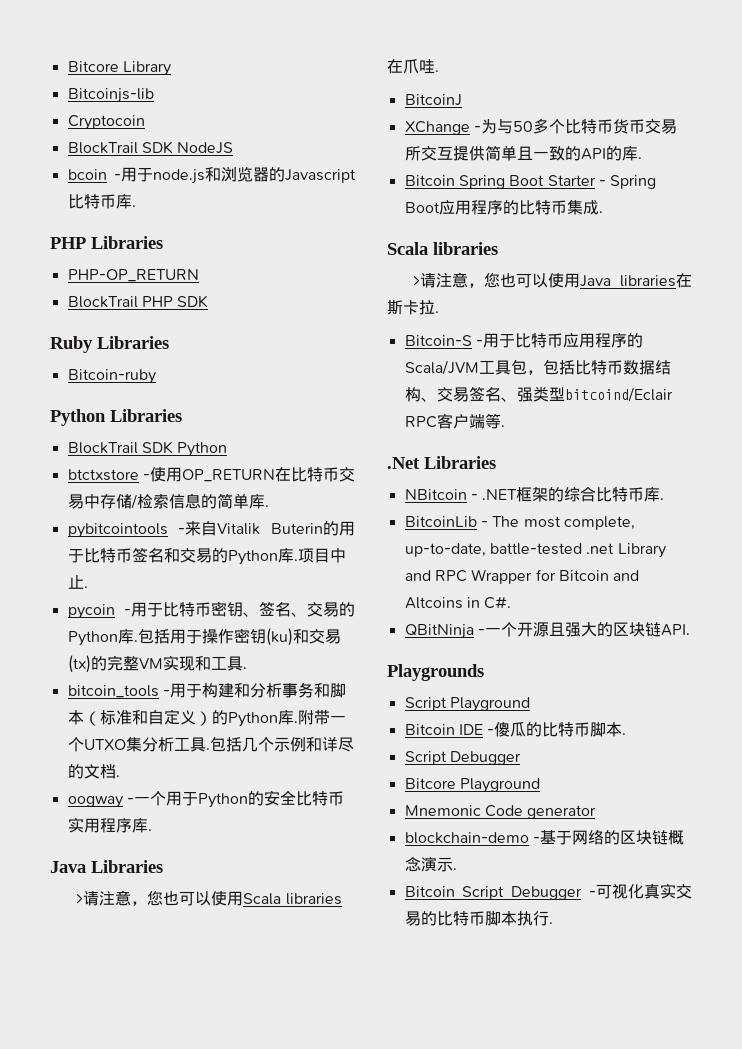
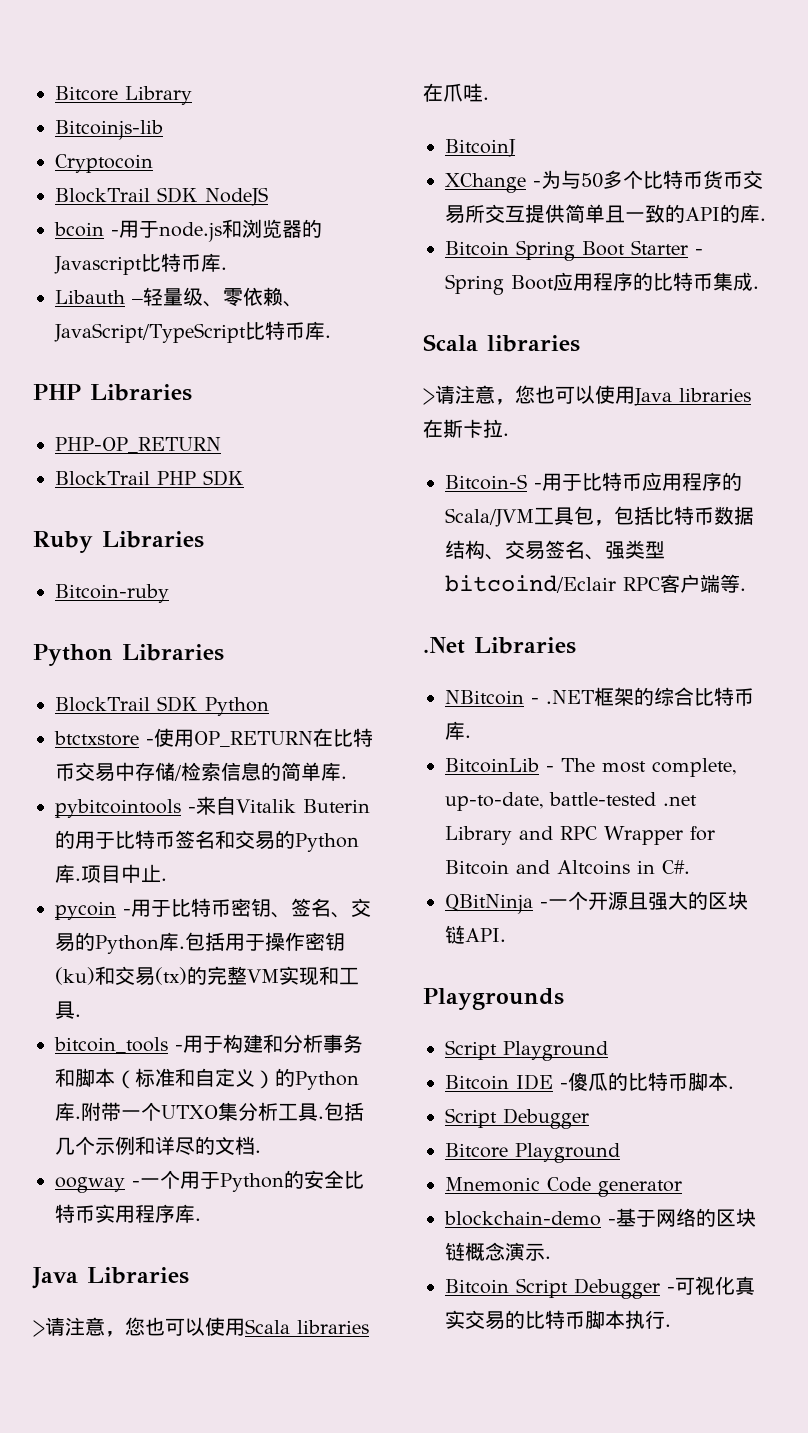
(136, 206) none -> [55,287,303,307] [54,321,331,343] // Libauth –轻量级、零依赖、JavaScript/TypeScript比特币库.

